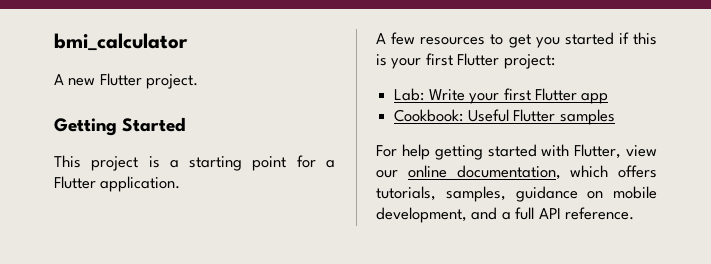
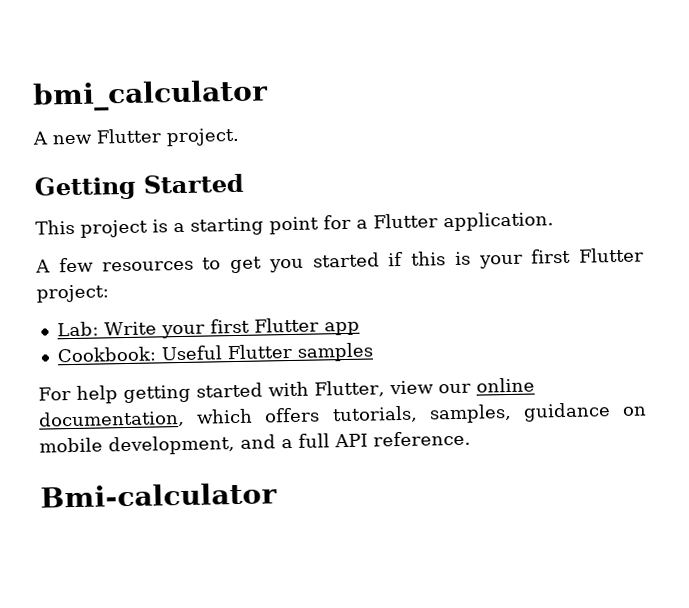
(635, 213) none -> [40,482,278,508] // Bmi-calculator

